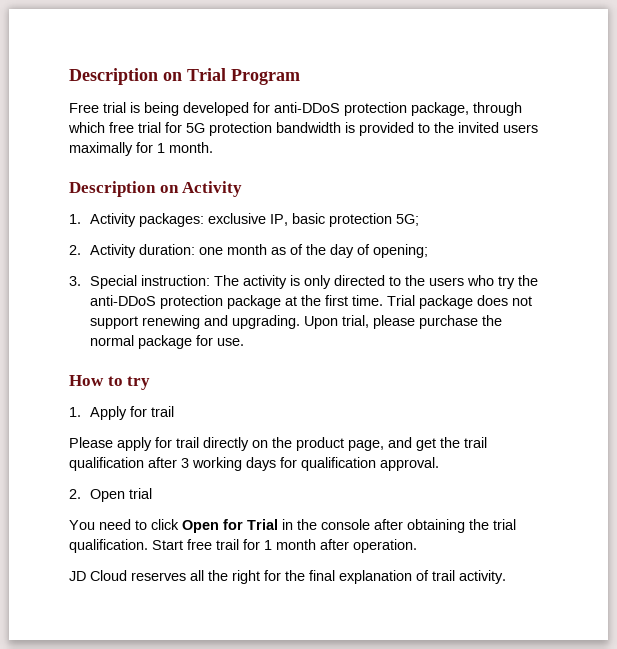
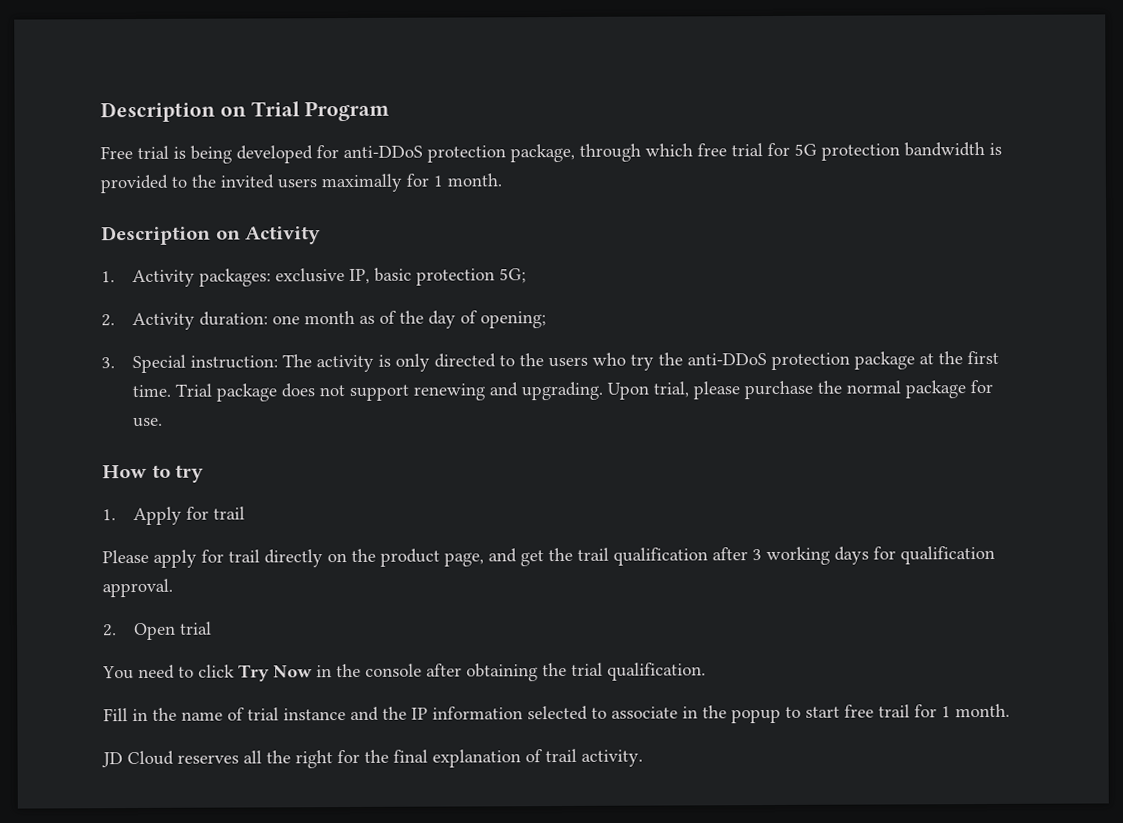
[182,519,278,533] Open for Trial -> [238,664,313,682] Try Now
[152,540,183,550] Start -> [103,705,840,724] // Fill in the name of trial instance and the IP information selected to associate in the popup to start
[276,539,417,553] month after operation. -> [955,703,1010,718] month.

